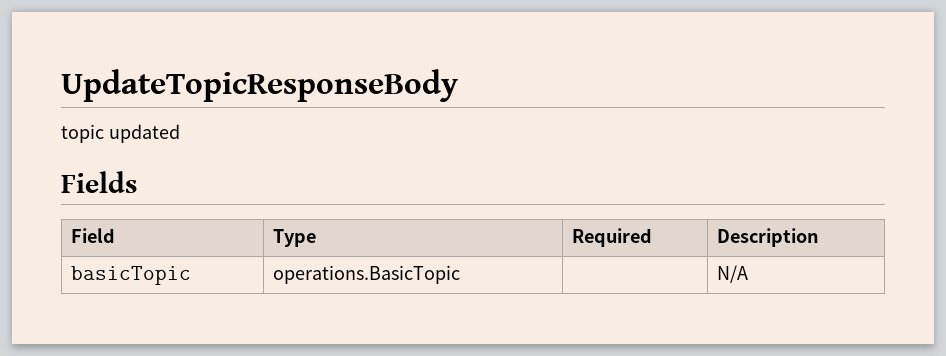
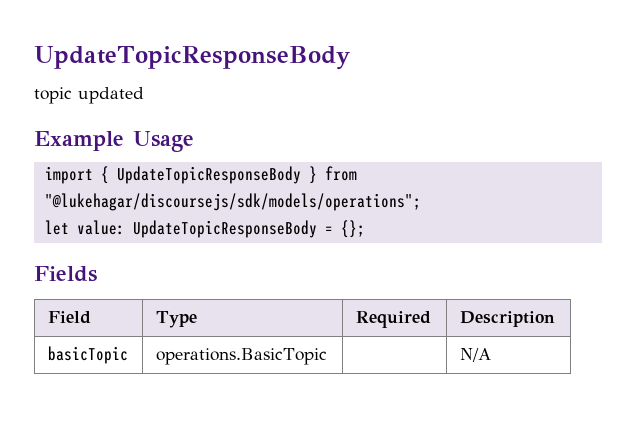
(180, 133) none -> [34,131,194,152] [44,166,357,184] [44,193,421,211] [44,220,365,238] // Example Usage // import { UpdateTopicResponseBody } from "@lukehagar/discoursejs/sdk/models/operations"; // let value: UpdateTopicResponseBody = {};

